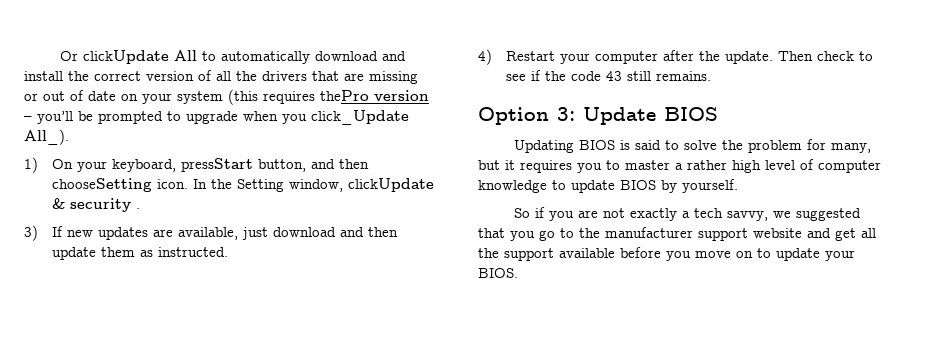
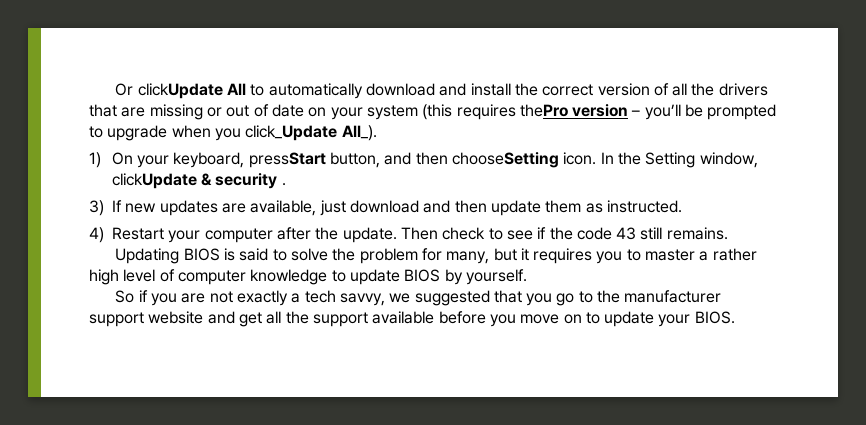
[478,107,718,125] // Option 3: Update BIOS -> (728, 233) none

